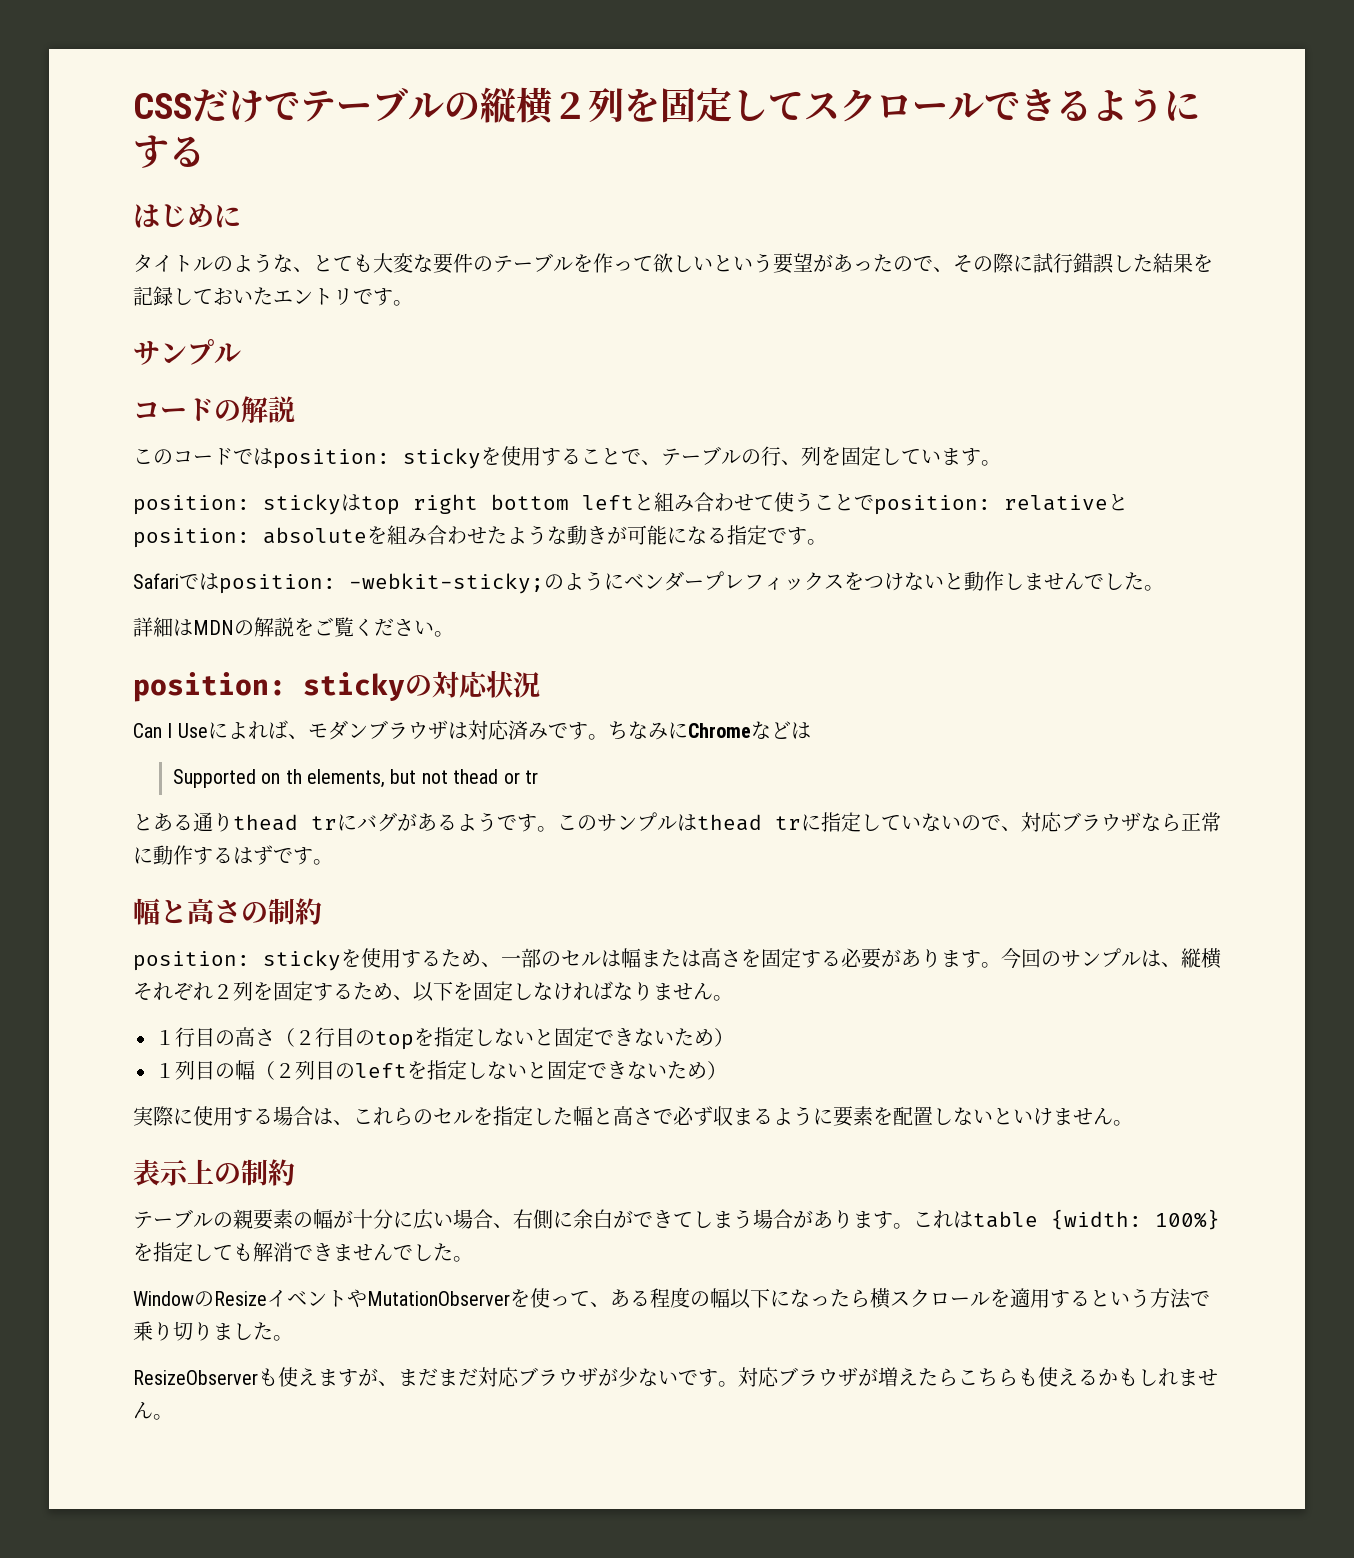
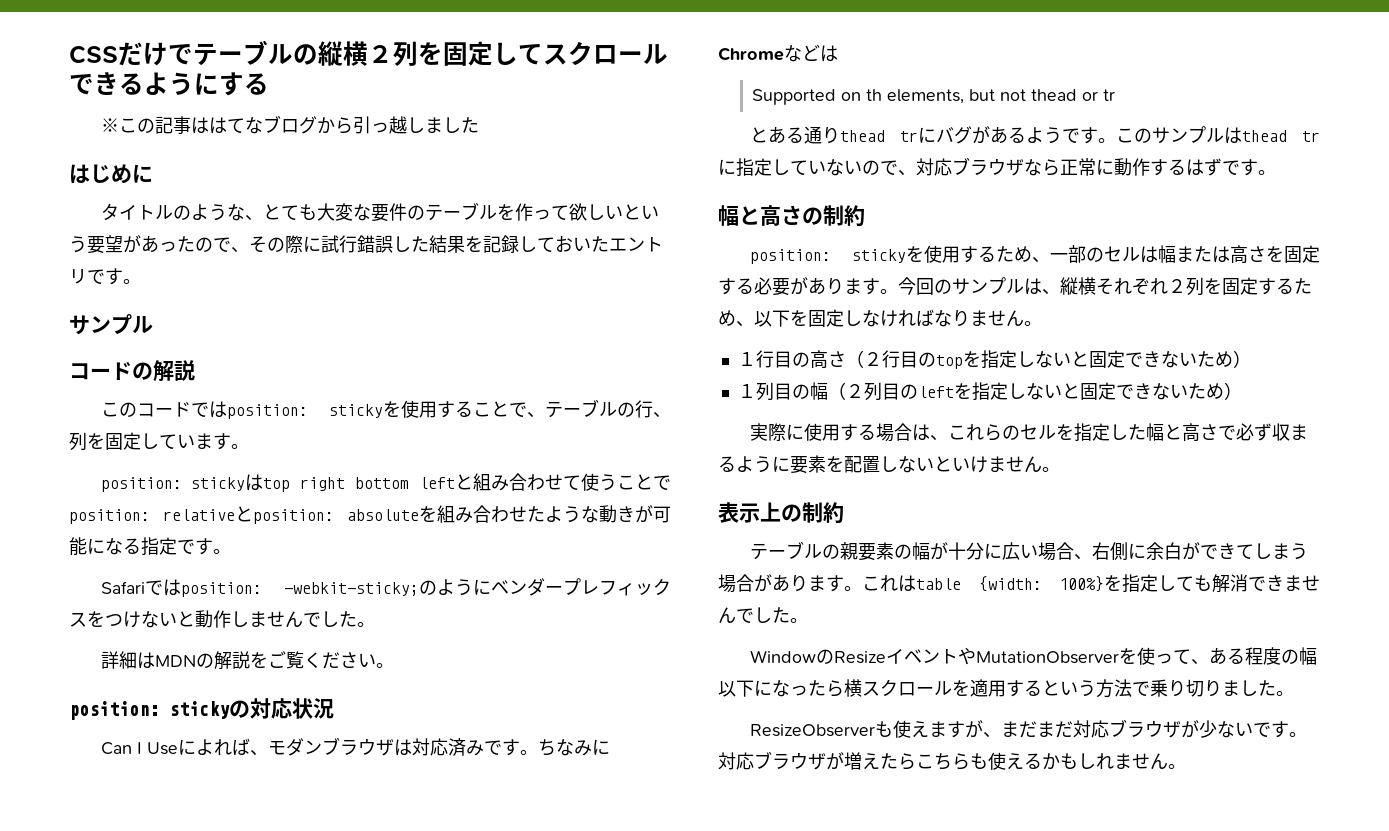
(205, 151) none -> [100,115,479,134] // ※この記事ははてなブログから引っ越しました

